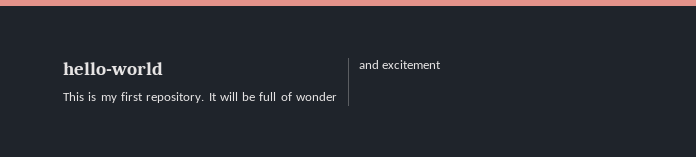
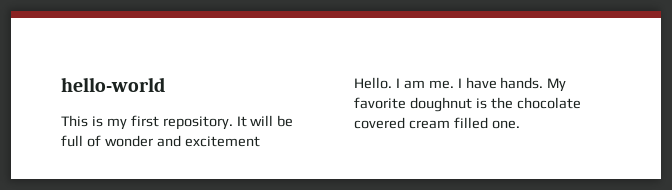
(442, 64) none -> [354,77,567,92] [354,97,581,112] [354,117,520,129] // Hello. I am me. I have hands. My favorite doughnut is the chocolate covered cream filled one.

